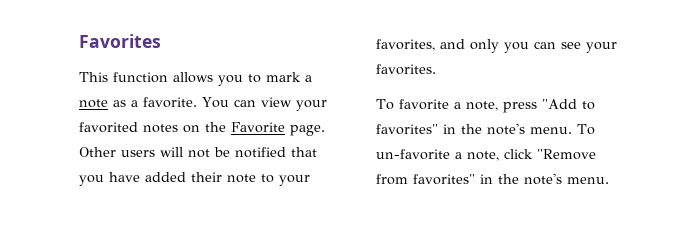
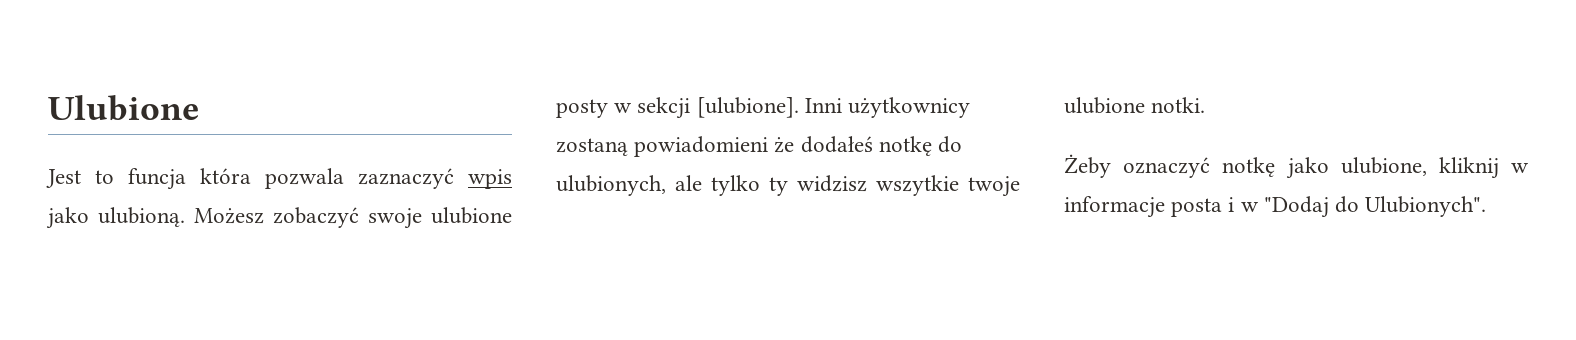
[79,34,161,48] [79,72,312,86] [79,97,327,111] [79,122,325,136] [79,147,317,158] [79,172,310,186] [376,39,617,53] [376,64,436,75] [376,99,595,113] [376,123,595,135] [376,149,596,161] [376,173,609,185] Favorites // This function allows you to mark a note as a favorite. You can view your favorited notes on the Favorite page. Other users will not be notified that you have added their note to your favorites, and only you can see your favorites. // To favorite a note, press "Add to favorites" in the note's menu. To un-favorite a note, click "Remove from favorites" in the note's menu. -> [48,95,200,121] [46,168,512,190] [46,207,512,229] [556,97,971,119] [556,136,963,157] [556,175,1020,197] [1064,97,1206,114] [1064,154,1529,179] [1064,196,1487,218] Ulubione // Jest to funcja która pozwala zaznaczyć wpis jako ulubioną. Możesz zobaczyć swoje ulubione posty w sekcji [ulubione]. Inni użytkownicy zostaną powiadomieni że dodałeś notkę do ulubionych, ale tylko ty widzisz wszytkie twoje ulubione notki. // Żeby oznaczyć notkę jako ulubione, kliknij w informacje posta i w "Dodaj do Ulubionych".

